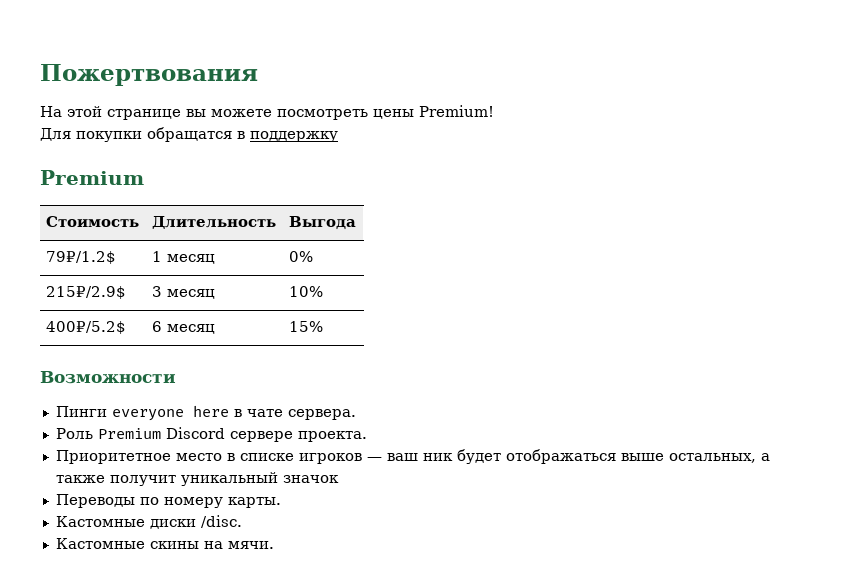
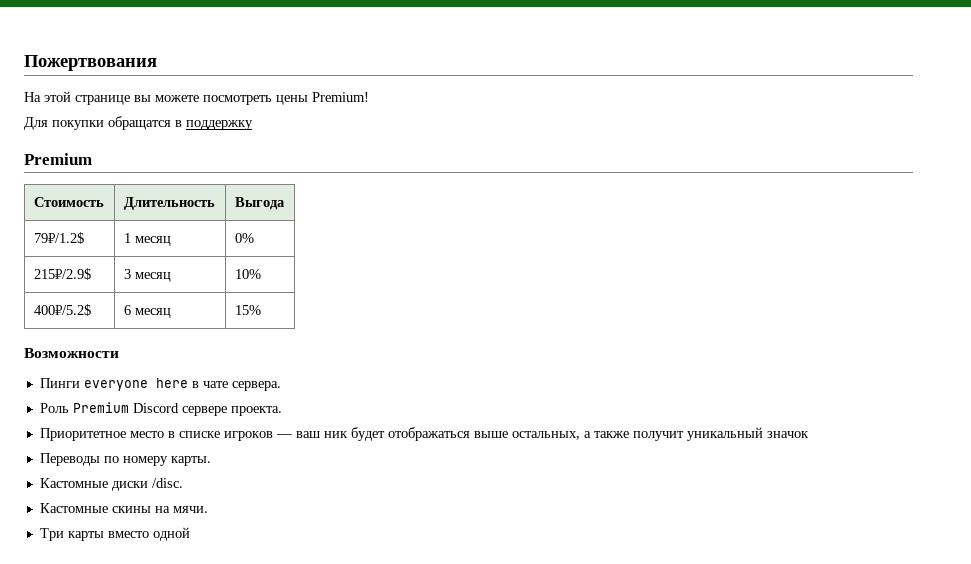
(274, 545) none -> [39,527,190,541] // Три карты вместо одной

